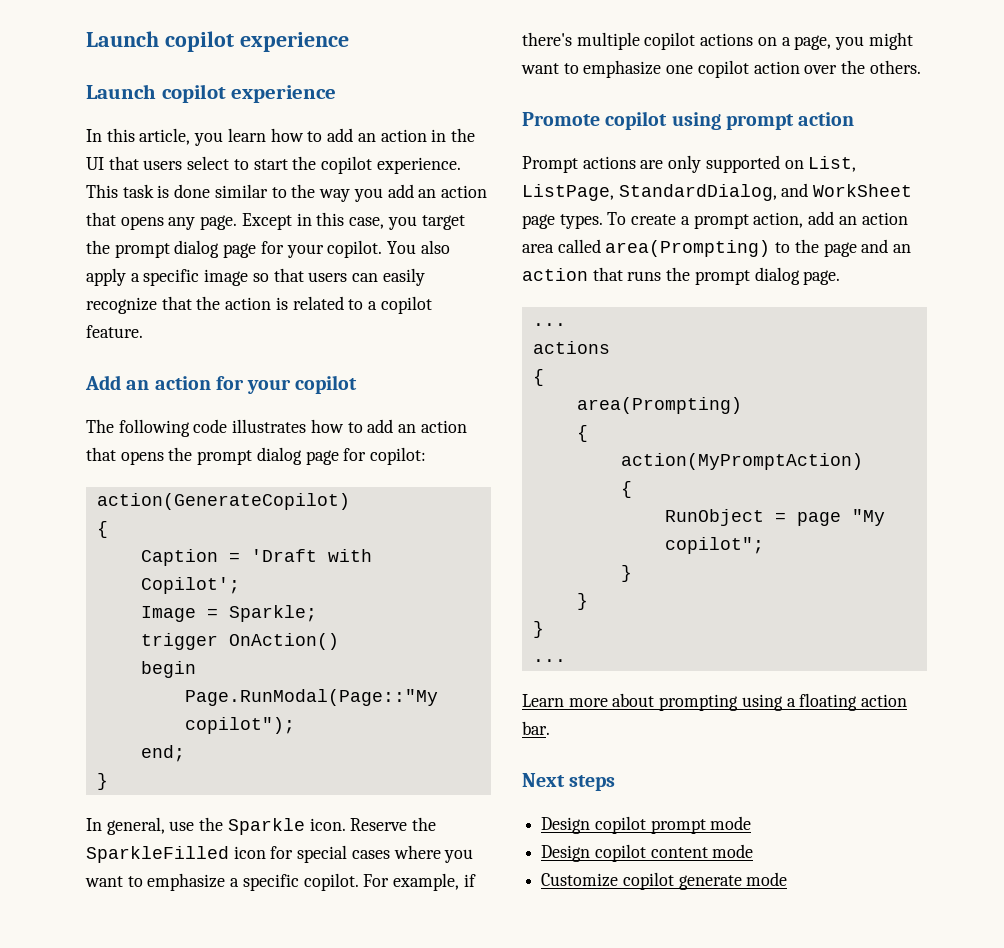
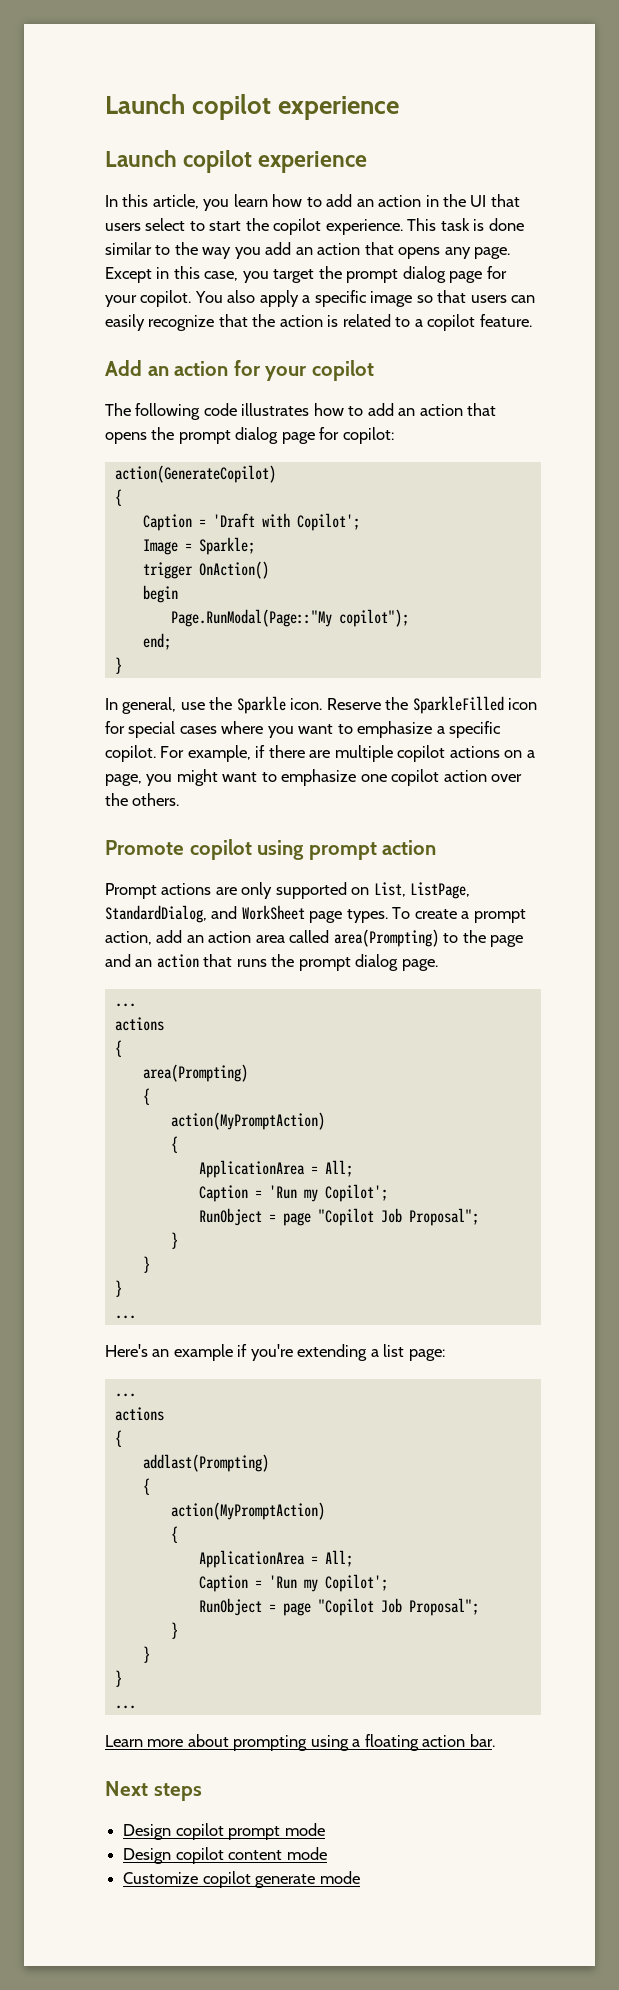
[522,32,572,46] there's -> [268,745,331,758] there are
[664,509,885,526] [664,537,764,554] RunObject = page "My copilot"; -> [198,1160,353,1178] [198,1184,388,1202] [198,1208,479,1226] [170,1232,178,1249] [142,1256,150,1273] [114,1280,122,1297] [114,1315,136,1319] [105,1344,445,1361] [114,1393,136,1397] [114,1407,164,1421] [114,1430,122,1447] [142,1454,269,1472] [142,1478,150,1495] [170,1502,325,1520] [170,1526,178,1543] [198,1550,353,1568] [198,1574,388,1592] [198,1598,479,1616] ApplicationArea = All; // Caption = 'Run my Copilot'; // RunObject = page "Copilot Job Proposal"; // } // } // } // ... // Here's an example if you're extending a list page: // ... // actions // { // addlast(Prompting) // { // action(MyPromptAction) // { // ApplicationArea = All; // Caption = 'Run my Copilot'; // RunObject = page "Copilot Job Proposal";

